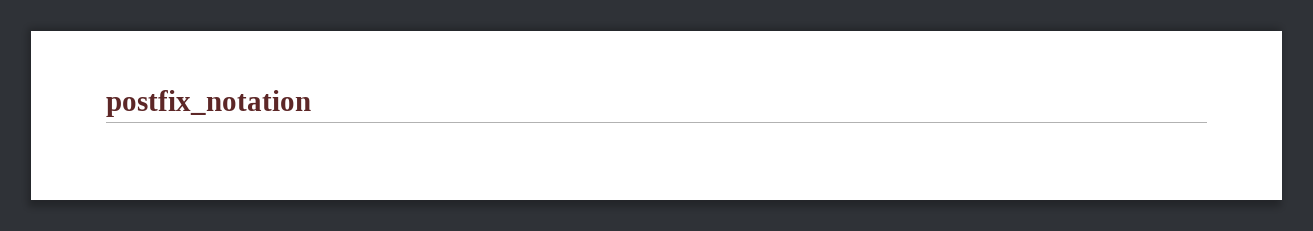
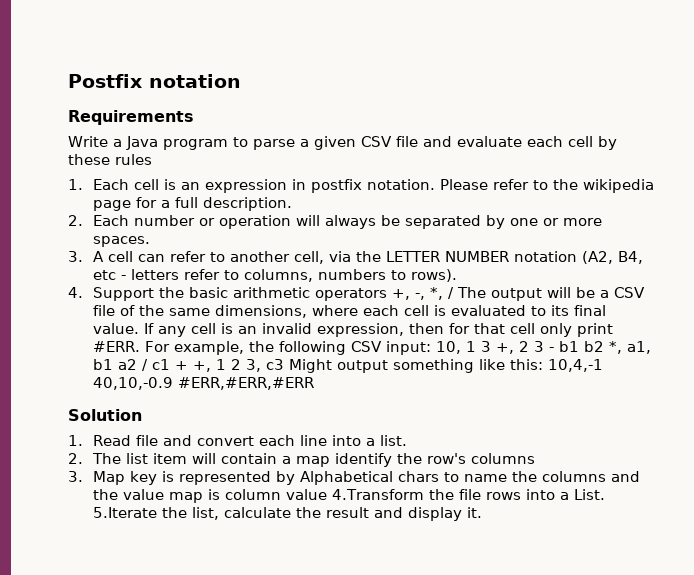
[106,90,311,117] postfix_notation -> [68,74,241,88] [68,110,194,125] [68,136,617,150] [68,154,152,165] [68,179,655,193] [93,197,293,211] [68,215,603,229] [93,236,151,247] [68,251,644,264] [93,269,458,282] [68,287,646,301] [93,305,607,318] [93,323,614,337] [93,341,652,355] [93,359,604,373] [93,377,315,390] [68,409,142,421] [68,435,408,446] [68,453,536,467] [68,471,641,485] [93,489,606,503] [93,507,483,521] Postfix notation // Requirements // Write a Java program to parse a given CSV file and evaluate each cell by these rules // 1. Each cell is an expression in postfix notation. Please refer to the wikipedia page for a full description. // 2. Each number or operation will always be separated by one or more spaces. // 3. A cell can refer to another cell, via the LETTER NUMBER notation (A2, B4, etc - letters refer to columns, numbers to rows). // 4. Support the basic arithmetic operators +, -, *, / The output will be a CSV file of the same dimensions, where each cell is evaluated to its final value. If any cell is an invalid expression, then for that cell only print #ERR. For example, the following CSV input: 10, 1 3 +, 2 3 - b1 b2 *, a1, b1 a2 / c1 + +, 1 2 3, c3 Might output something like this: 10,4,-1 40,10,-0.9 #ERR,#ERR,#ERR // Solution // 1. Read file and convert each line into a list. // 2. The list item will contain a map identify the row's columns // 3. Map key is represented by Alphabetical chars to name the columns and the value map is column value 4.Transform the file rows into a List. 5.Iterate the list, calculate the result and display it.

